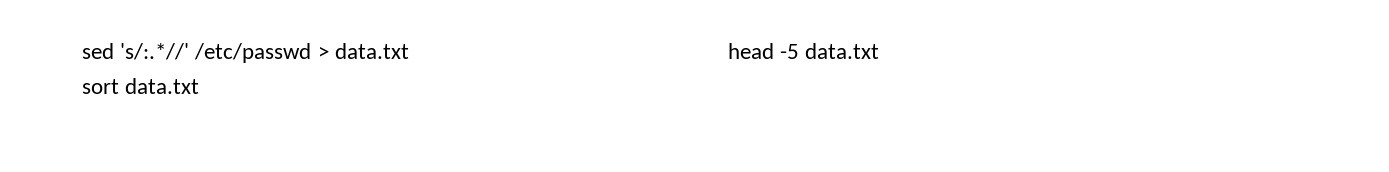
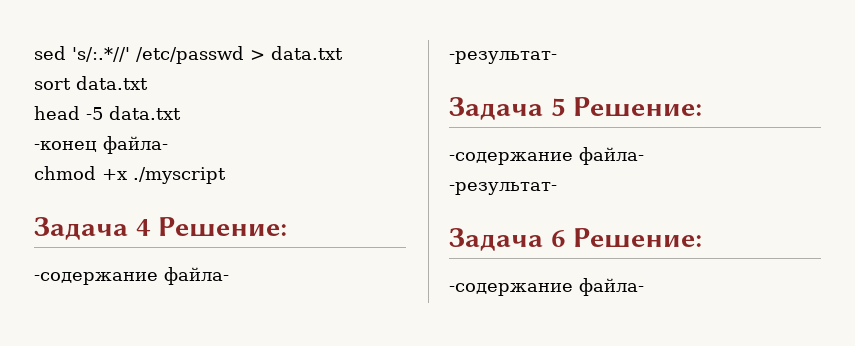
(880, 51) none -> [34,136,168,154] [34,166,226,184] [34,217,288,240] [34,267,229,285] [449,51,557,64] [449,97,703,120] [449,147,644,165] [449,182,557,195] [449,228,703,251] [449,278,644,296] // -конец файла- // chmod +x ./myscript // Задача 4 Решение: // -содержание файла- // -результат- // Задача 5 Решение: // -содержание файла- // -результат- // Задача 6 Решение: // -содержание файла-

